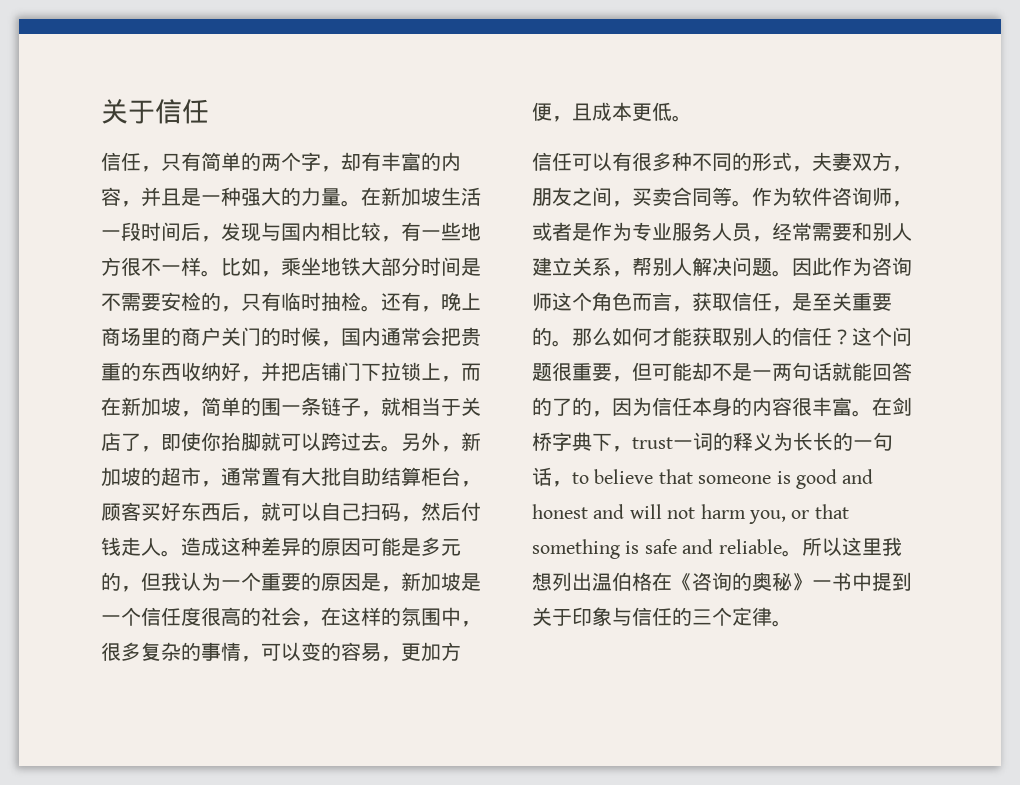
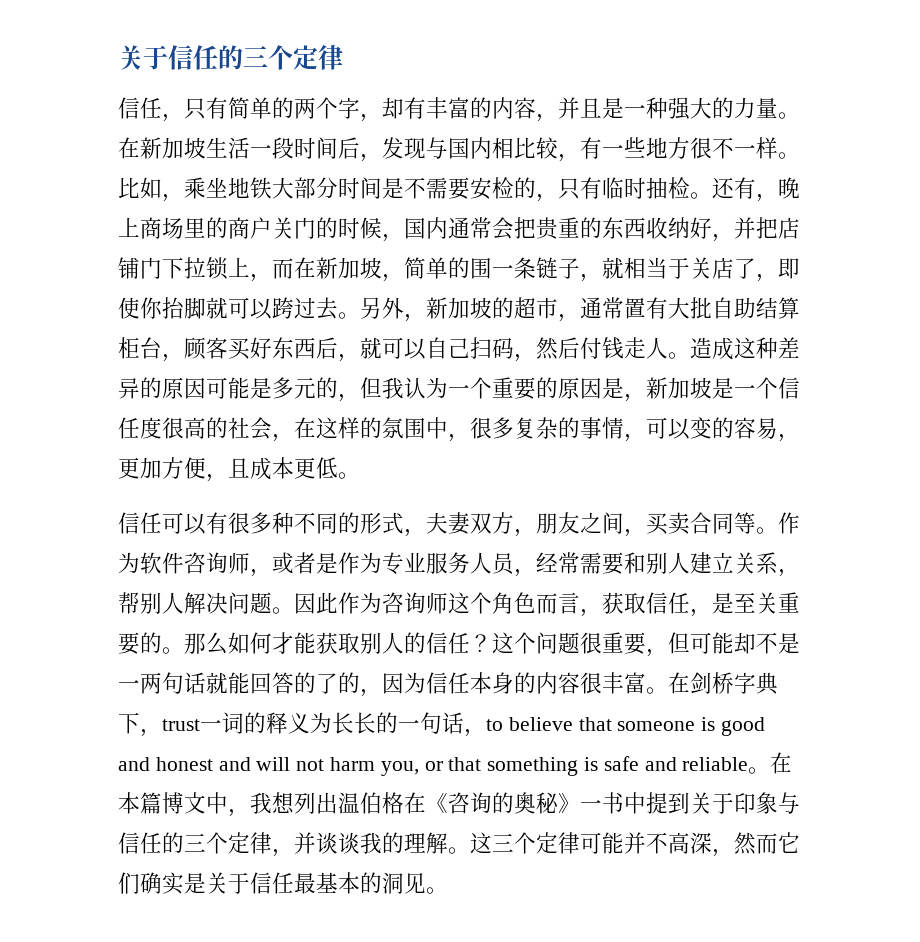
[101,99,209,124] 关于信任 -> [118,44,343,70] 关于信任的三个定律
[801,537,882,556] 所以这里 -> [770,752,793,774] [118,792,250,817] 在本篇博文中，
(772, 616) none -> [272,832,800,857] [118,872,426,895] ，并谈谈我的理解。这三个定律可能并不高深，然而它们确实是关于信任最基本的洞见

